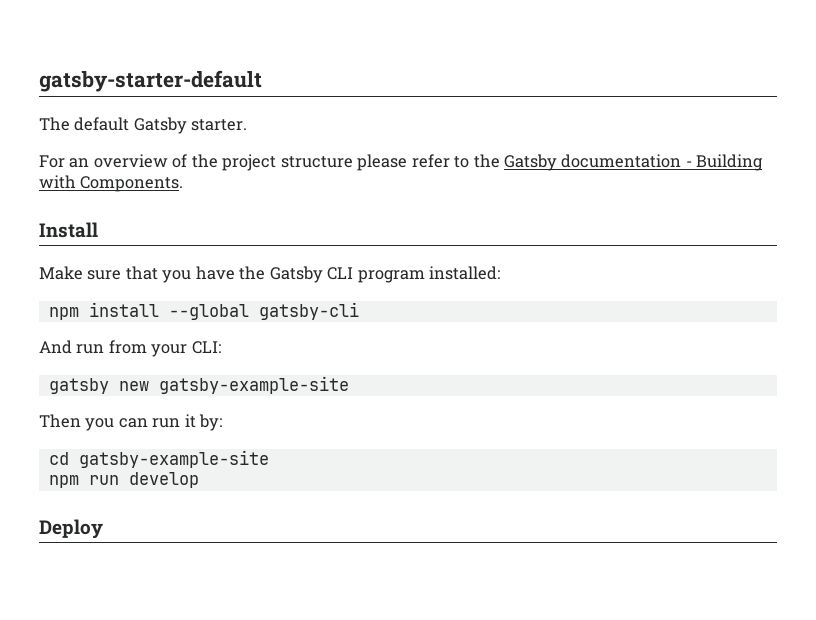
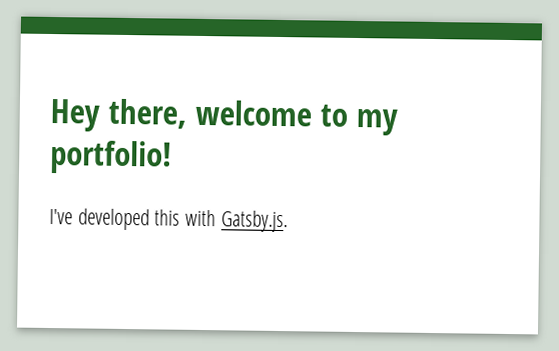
[39,70,262,92] [39,117,248,134] [39,154,764,171] [39,175,184,192] [39,222,98,238] [39,266,501,283] [48,302,359,320] [39,340,221,357] [48,376,349,394] [39,414,223,431] [48,450,269,468] [48,472,199,488] [39,519,103,539] gatsby-starter-default // The default Gatsby starter. // For an overview of the project structure please refer to the Gatsby documentation - Building with Components. // Install // Make sure that you have the Gatsby CLI program installed: // npm install --global gatsby-cli // And run from your CLI: // gatsby new gatsby-example-site // Then you can run it by: // cd gatsby-example-site // npm run develop // Deploy -> [50,98,398,136] [50,139,172,175] [49,208,288,233] Hey there, welcome to my portfolio! // I've developed this with Gatsby.js.

